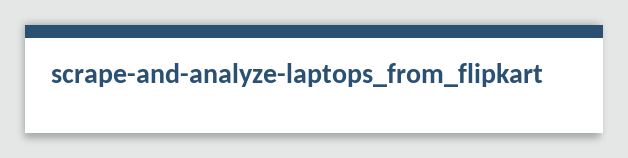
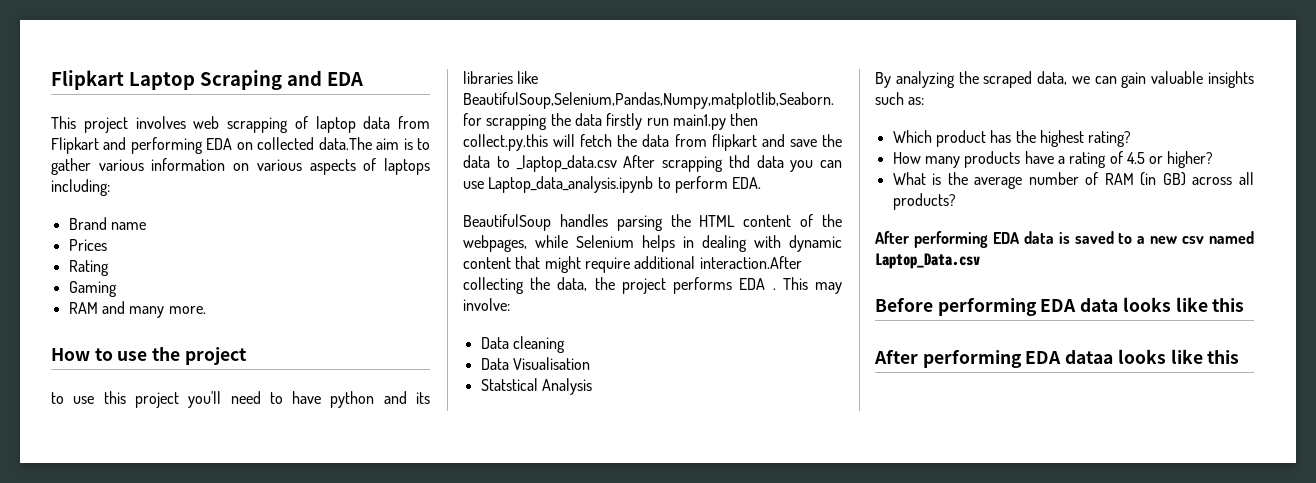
[51,63,543,87] scrape-and-analyze-laptops_from_flipkart -> [51,70,363,90] [51,116,430,133] [51,137,431,154] [51,158,431,175] [51,179,110,196] [68,217,146,230] [68,239,107,251] [68,260,109,276] [68,281,117,297] [68,301,206,318] [51,347,247,365] [51,391,431,408] [463,71,539,84] [463,92,834,109] [463,113,759,130] [463,134,842,151] [463,155,842,172] [463,176,762,193] [463,214,842,231] [463,235,842,252] [463,256,802,273] [463,277,842,294] [463,298,510,311] [480,336,565,353] [480,357,590,370] [480,378,592,395] [875,71,1254,88] [875,92,925,105] [892,130,1132,147] [892,151,1214,168] [892,172,1254,189] [892,193,956,210] [875,231,1254,248] [875,253,980,269] [875,297,1245,316] [874,349,1240,368] Flipkart Laptop Scraping and EDA // This project involves web scrapping of laptop data from Flipkart and performing EDA on collected data.The aim is to gather various information on various aspects of laptops including: // Brand name // Prices // Rating // Gaming // RAM and many more. // How to use the project // to use this project you'll need to have python and its libraries like BeautifulSoup,Selenium,Pandas,Numpy,matplotlib,Seaborn. for scrapping the data firstly run main1.py then collect.py.this will fetch the data from flipkart and save the data to _laptop_data.csv After scrapping thd data you can use Laptop_data_analysis.ipynb to perform EDA. // BeautifulSoup handles parsing the HTML content of the webpages, while Selenium helps in dealing with dynamic content that might require additional interaction.After collecting the data, the project performs EDA . This may involve: // Data cleaning // Data Visualisation // Statstical Analysis // By analyzing the scraped data, we can gain valuable insights such as: // Which product has the highest rating? // How many products have a rating of 4.5 or higher? // What is the average number of RAM (in GB) across all products? // After performing EDA data is saved to a new csv named Laptop_Data.csv // Before performing EDA data looks like this // After performing EDA dataa looks like this

